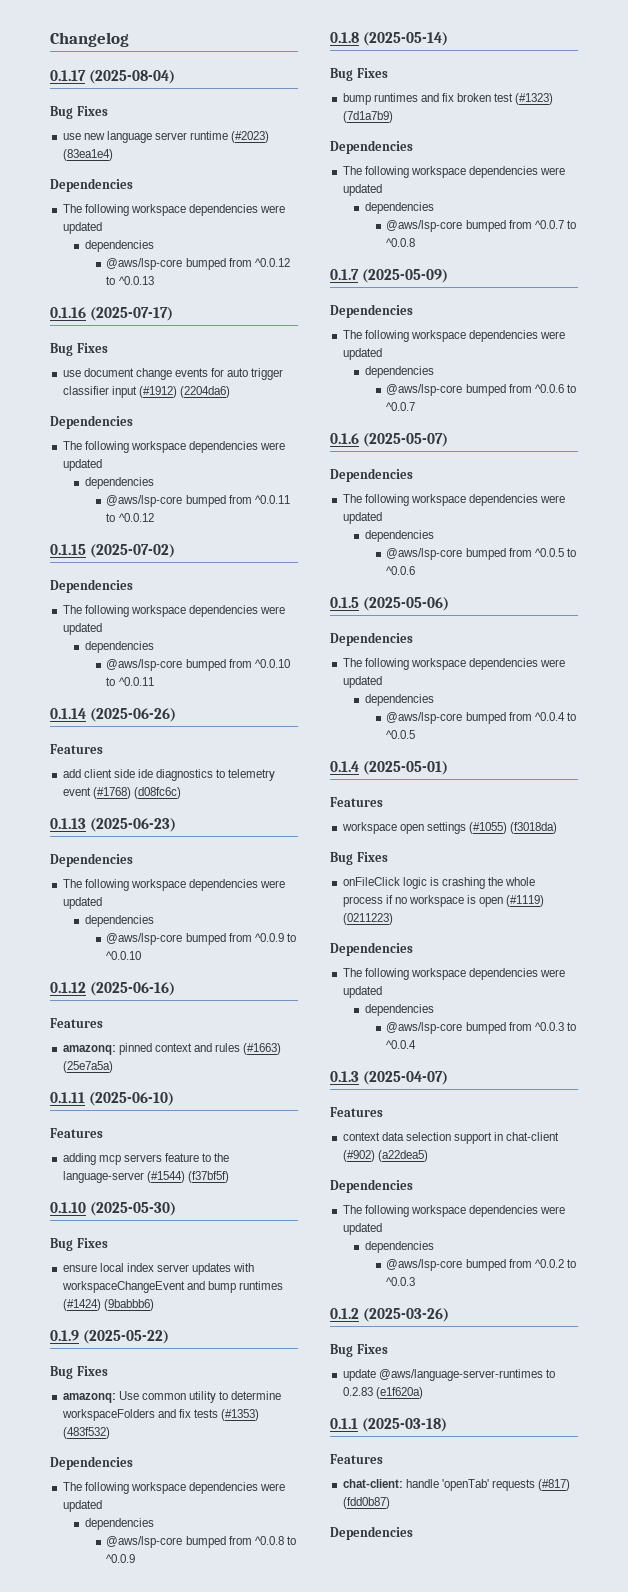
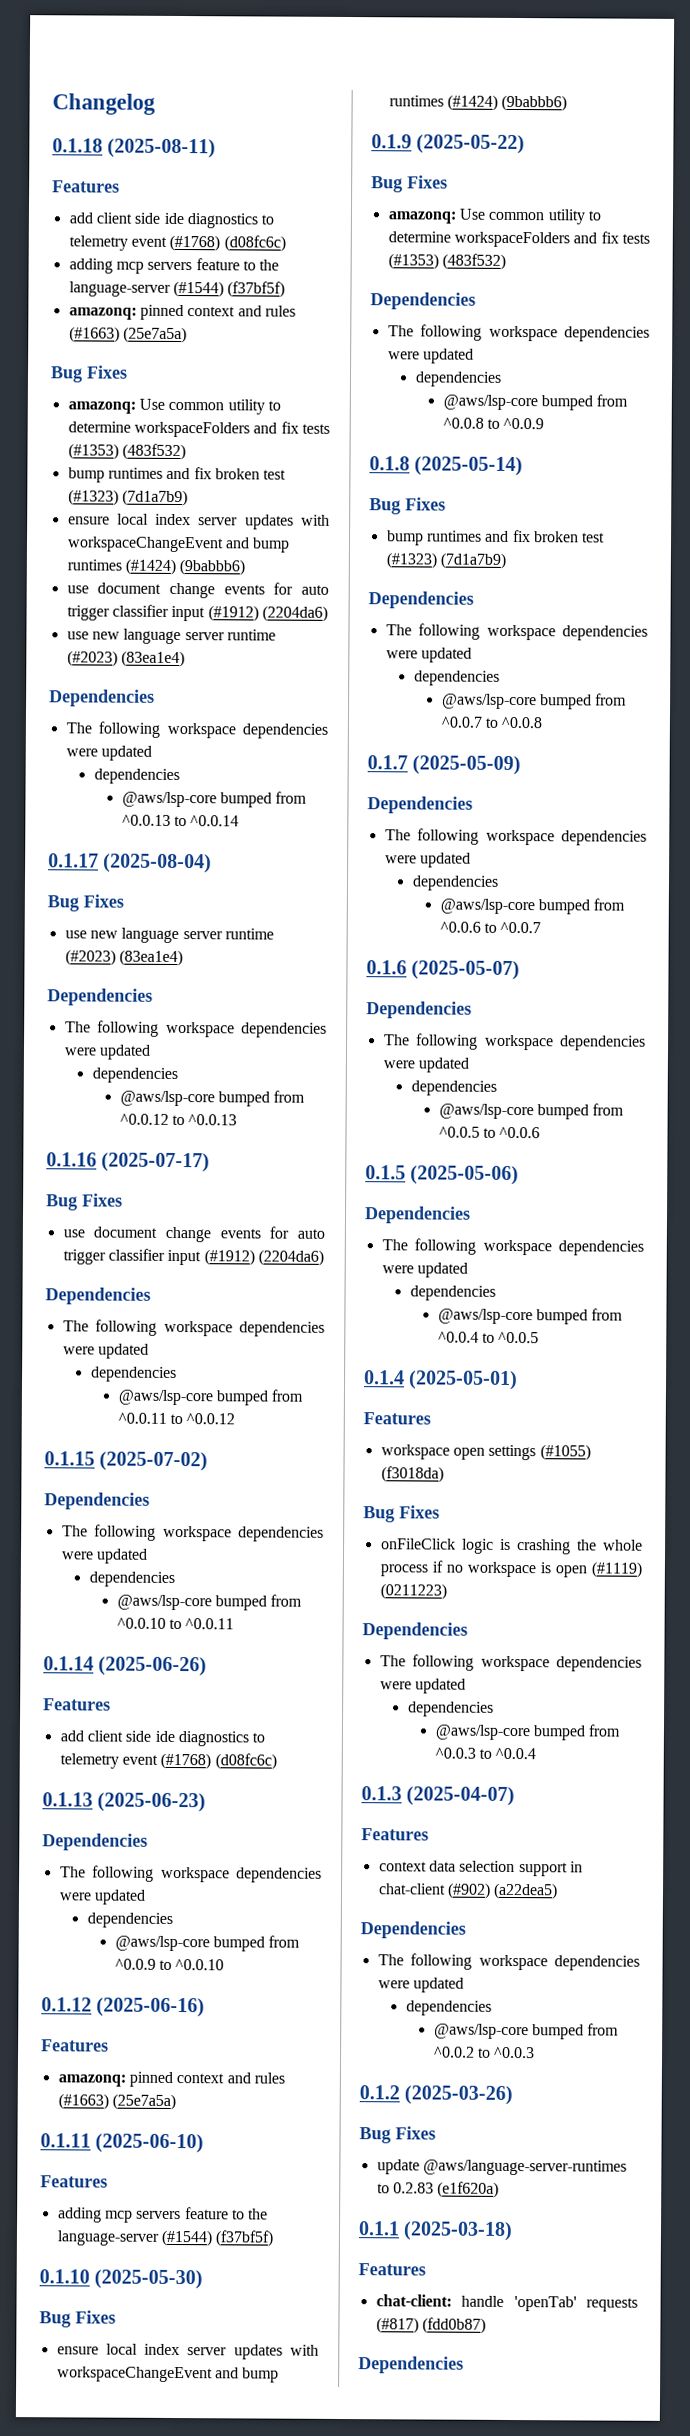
(129, 39) none -> [52,138,217,159] [52,180,120,193] [68,212,275,229] [68,234,286,252] [68,258,280,274] [68,280,286,298] [68,304,296,321] [68,326,187,344] [50,365,128,383] [67,398,281,415] [67,421,330,438] [67,443,186,461] [67,467,287,483] [67,489,188,507] [67,513,330,530] [66,536,291,553] [66,558,246,576] [66,582,329,599] [66,604,328,622] [66,628,276,645] [66,650,185,668] [49,689,155,707] [65,721,328,739] [65,745,152,761] [93,768,180,785] [121,791,308,808] [121,814,240,827] // 0.1.18 (2025-08-11) // Features // add client side ide diagnostics to telemetry event (#1768) (d08fc6c) // adding mcp servers feature to the language-server (#1544) (f37bf5f) // amazonq: pinned context and rules (#1663) (25e7a5a) // Bug Fixes // amazonq: Use common utility to determine workspaceFolders and fix tests (#1353) (483f532) // bump runtimes and fix broken test (#1323) (7d1a7b9) // ensure local index server updates with workspaceChangeEvent and bump runtimes (#1424) (9babbb6) // use document change events for auto trigger classifier input (#1912) (2204da6) // use new language server runtime (#2023) (83ea1e4) // Dependencies // The following workspace dependencies were updated // dependencies // @aws/lsp-core bumped from ^0.0.13 to ^0.0.14

